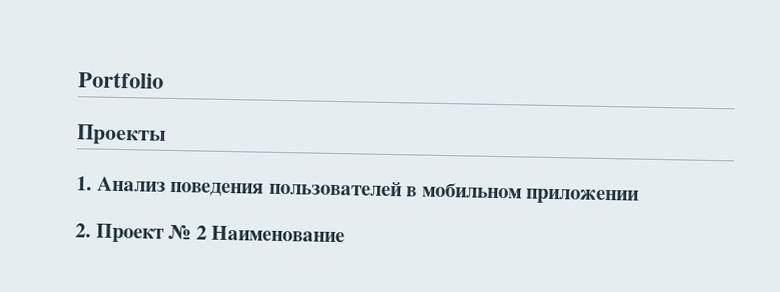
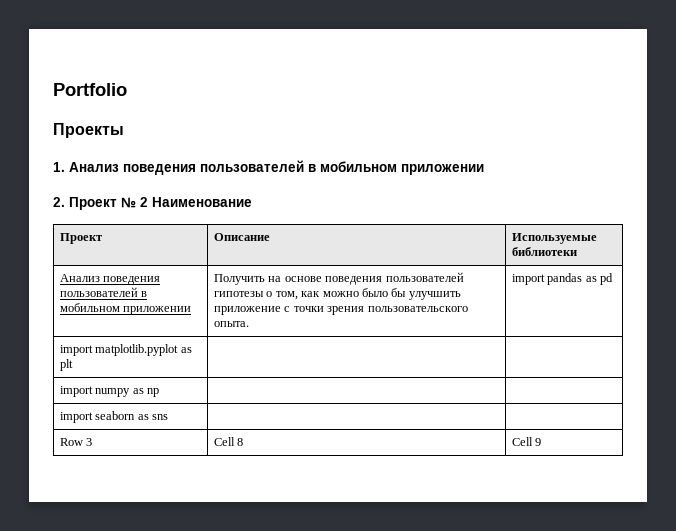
(346, 234) none -> [60,233,103,244] [214,233,271,241] [512,233,598,244] [512,247,578,256] [60,274,161,285] [60,287,148,297] [60,303,192,315] [214,272,464,285] [214,288,461,300] [214,306,468,315] [214,321,250,327] [512,273,614,285] [60,344,192,356] [60,359,74,371] [60,386,160,397] [60,411,169,423] [60,438,93,446] [214,437,244,446] [512,437,542,446] // Проект | Описание | Используемые библиотеки // Анализ поведения пользователей в мобильном приложении | Получить на основе поведения пользователей гипотезы о том, как можно было бы улучшить приложение с точки зрения пользовательского опыта. | import pandas as pd // import matplotlib.pyplot as plt | | // import numpy as np | | // import seaborn as sns | | // Row 3 | Cell 8 | Cell 9

